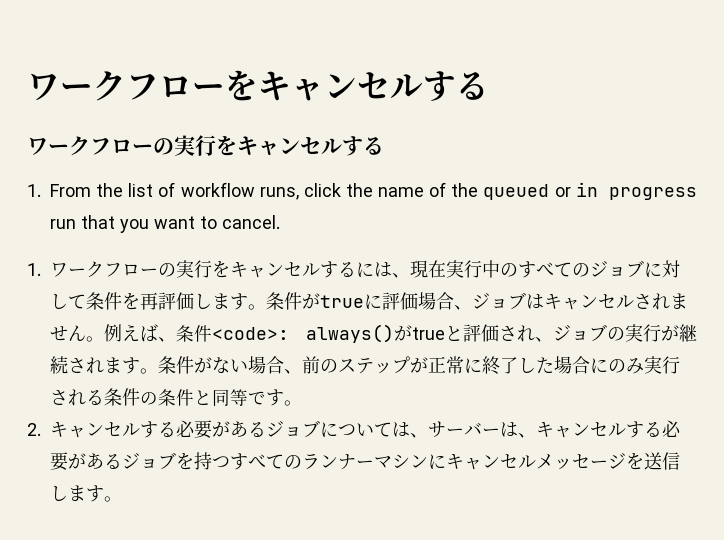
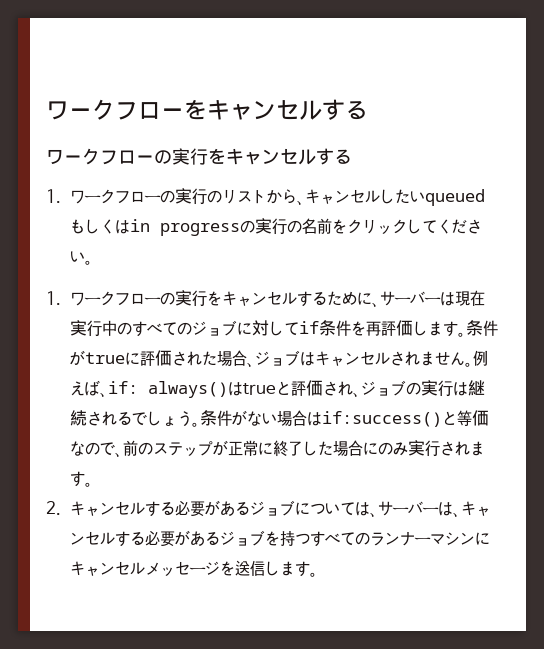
[50,182,698,200] [50,215,280,233] From the list of workflow runs, click the name of the queued or in progress run that you want to cancel. -> [69,188,485,206] [69,218,482,236] [69,251,93,265] ワークフローの実行のリストから、キャンセルしたいqueuedもしくはin progressの実行の名前をクリックしてください。
[356,262,410,278] には、 -> [326,291,455,308] ために、サーバーは
(86, 301) none -> [298,321,319,334] if
(418, 301) none -> [171,351,217,366] された
[176,324,412,343] 条件<code>: always()が -> [107,381,243,398] if: always()は
[661,325,679,341] が -> [452,382,468,396] は
[104,357,140,374] ます -> [116,411,192,427] るでしょう
(284, 365) none -> [306,410,489,427] [69,441,115,456] はif:success()と等価なので
[86,388,266,406] る条件の条件と同等で -> [469,441,485,456] ま

